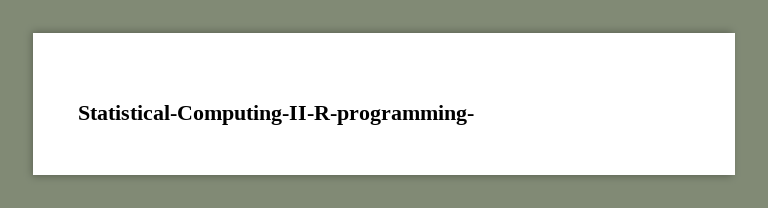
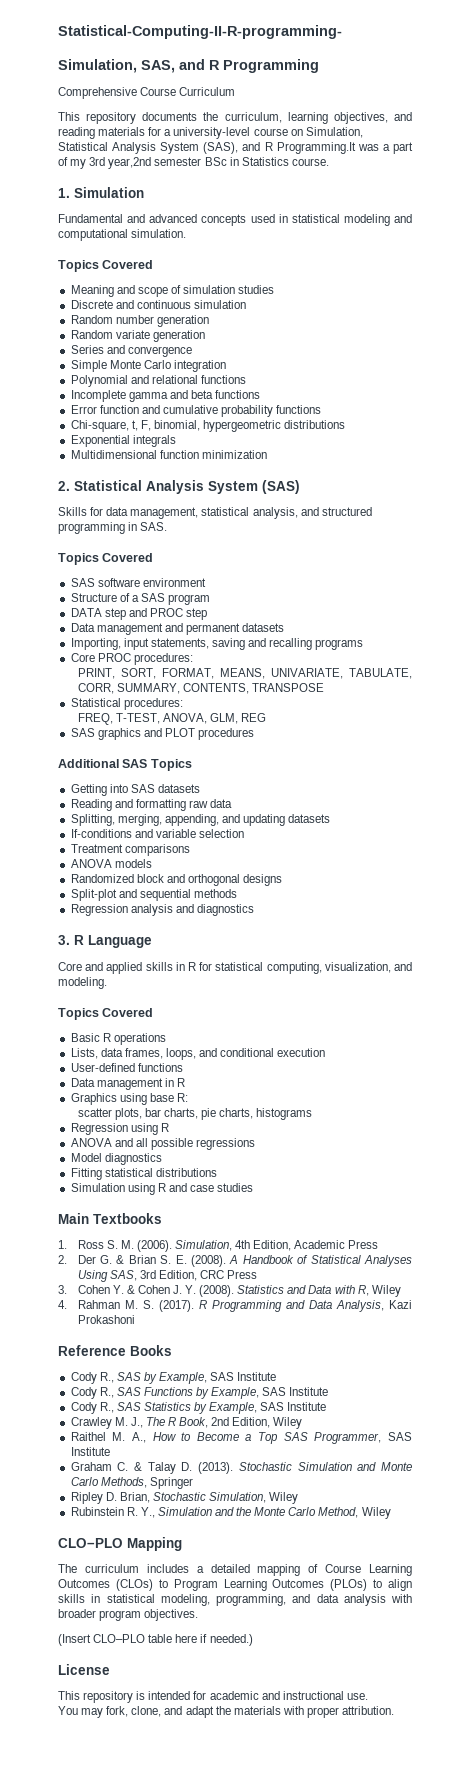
(474, 115) none -> [58,59,319,73] [58,87,236,99] [58,112,412,124] [58,127,363,139] [58,142,413,154] [58,157,329,169] [58,187,144,198] [58,214,412,226] [58,229,187,241] [58,260,154,272] [70,285,275,297] [70,300,246,309] [70,315,209,327] [70,330,205,342] [70,345,192,357] [70,360,226,372] [70,375,246,387] [70,390,261,402] [70,405,322,417] [70,420,346,432] [70,435,176,447] [70,450,267,459] [58,480,300,494] [58,507,372,519] [58,522,168,534] [58,553,154,565] [70,578,206,587] [70,593,211,605] [70,608,208,620] [70,623,285,635] [70,638,364,650] [70,653,193,665] [77,668,412,679] [77,683,324,694] [70,698,183,710] [77,713,266,725] [70,728,255,740] [58,759,192,771] [70,784,200,796] [70,799,233,811] [70,814,331,826] [70,829,244,838] [70,844,190,856] [70,859,152,868] [70,874,283,886] [70,889,237,901] [70,904,254,916] [58,935,152,948] [58,962,412,974] [58,977,107,989] [58,1008,154,1020] [70,1033,166,1045] [70,1048,326,1060] [70,1063,183,1072] [70,1078,185,1090] [70,1093,188,1105] [77,1108,313,1120] [70,1123,169,1135] [70,1138,256,1150] [70,1153,162,1165] [70,1168,217,1180] [70,1183,254,1195] [58,1213,162,1224] [58,1240,379,1252] [58,1255,412,1267] [77,1270,258,1282] [58,1285,401,1297] [58,1300,412,1312] [77,1315,135,1324] [58,1345,172,1356] [70,1372,277,1384] [70,1387,329,1399] [70,1402,327,1414] [70,1417,303,1429] [70,1432,412,1444] [70,1447,110,1456] [70,1462,412,1474] [70,1477,193,1489] [70,1492,299,1504] [70,1507,391,1519] [58,1537,182,1551] [58,1564,412,1576] [58,1579,412,1591] [58,1594,412,1606] [58,1609,199,1621] [58,1634,253,1646] [58,1664,110,1675] [58,1691,368,1703] [58,1706,395,1718] // Simulation, SAS, and R Programming // Comprehensive Course Curriculum // This repository documents the curriculum, learning objectives, and reading materials for a university-level course on Simulation, Statistical Analysis System (SAS), and R Programming.It was a part of my 3rd year,2nd semester BSc in Statistics course. // 1. Simulation // Fundamental and advanced concepts used in statistical modeling and computational simulation. // Topics Covered // Meaning and scope of simulation studies // Discrete and continuous simulation // Random number generation // Random variate generation // Series and convergence // Simple Monte Carlo integration // Polynomial and relational functions // Incomplete gamma and beta functions // Error function and cumulative probability functions // Chi-square, t, F, binomial, hypergeometric distributions // Exponential integrals // Multidimensional function minimization // 2. Statistical Analysis System (SAS) // Skills for data management, statistical analysis, and structured programming in SAS. // Topics Covered // SAS software environment // Structure of a SAS program // DATA step and PROC step // Data management and permanent datasets // Importing, input statements, saving and recalling programs // Core PROC procedures: // PRINT, SORT, FORMAT, MEANS, UNIVARIATE, TABULATE, CORR, SUMMARY, CONTENTS, TRANSPOSE // Statistical procedures: // FREQ, T-TEST, ANOVA, GLM, REG // SAS graphics and PLOT procedures // Additional SAS Topics // Getting into SAS datasets // Reading and formatting raw data // Splitting, merging, appending, and updating datasets // If-conditions and variable selection // Treatment comparisons // ANOVA models // Randomized block and orthogonal designs // Split-plot and sequential methods // Regression analysis and diagnostics // 3. R Language // Core and applied skills in R for statistical computing, visualization, and modeling. // Topics Covered // Basic R operations // Lists, data frames, loops, and conditional execution // User-defined functions // Data management in R // Graphics using base R: // scatter plots, bar charts, pie charts, histograms // Regression using R // ANOVA and all possible regressions // Model diagnostics // Fitting statistical distributions // Simulation using R and case studies // Main Textbooks // 1. Ross S. M. (2006). Simulation, 4th Edition, Academic Press // 2. Der G. & Brian S. E. (2008). A Handbook of Statistical Analyses Using SAS, 3rd Edition, CRC Press // 3. Cohen Y. & Cohen J. Y. (2008). Statistics and Data with R, Wiley // 4. Rahman M. S. (2017). R Programming and Data Analysis, Kazi Prokashoni // Reference Books // Cody R., SAS by Example, SAS Institute // Cody R., SAS Functions by Example, SAS Institute // Cody R., SAS Statistics by Example, SAS Institute // Crawley M. J., The R Book, 2nd Edition, Wiley // Raithel M. A., How to Become a Top SAS Programmer, SAS Institute // Graham C. & Talay D. (2013). Stochastic Simulation and Monte Carlo Methods, Springer // Ripley D. Brian, Stochastic Simulation, Wiley // Rubinstein R. Y., Simulation and the Monte Carlo Method, Wiley // CLO–PLO Mapping // The curriculum includes a detailed mapping of Course Learning Outcomes (CLOs) to Program Learning Outcomes (PLOs) to align skills in statistical modeling, programming, and data analysis with broader program objectives. // (Insert CLO–PLO table here if needed.) // License // This repository is intended for academic and instructional use. // You may fork, clone, and adapt the materials with proper attribution.

